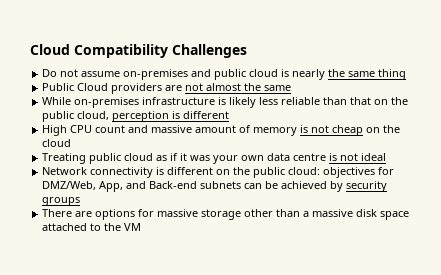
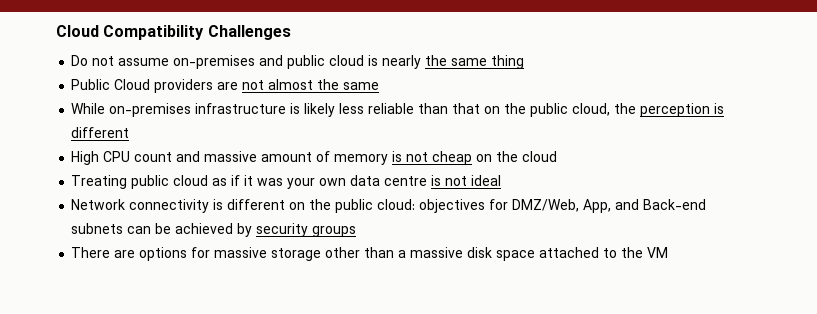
(110, 115) none -> [614,103,637,114] the

